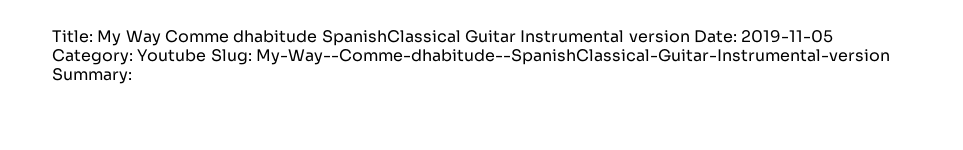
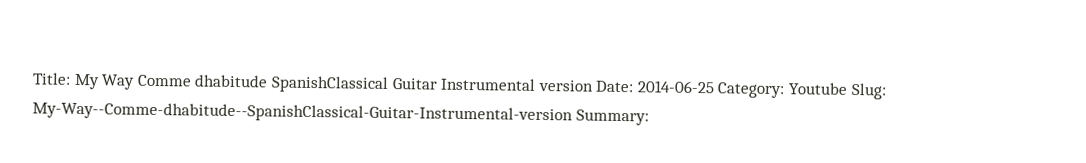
[741,30,834,43] 2019-11-05 -> [636,80,715,94] 2014-06-25

